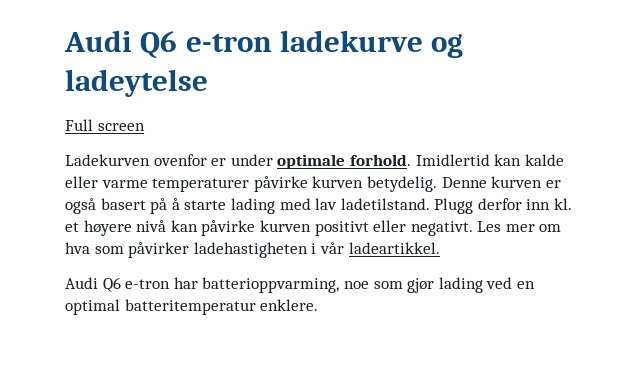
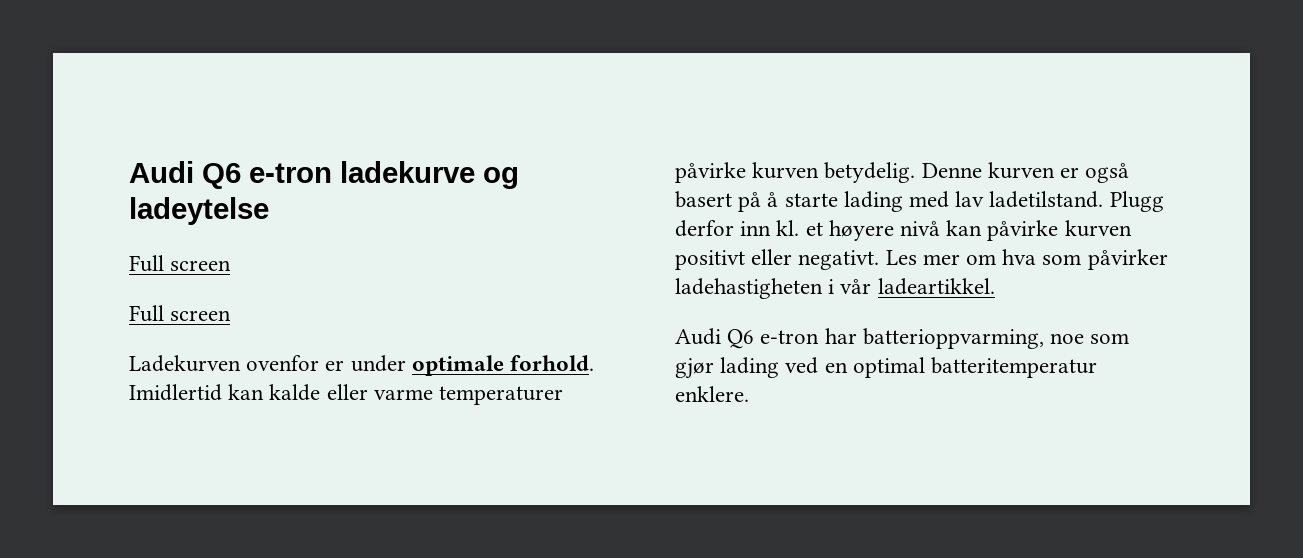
(145, 127) none -> [129,305,232,322] // Full screen

